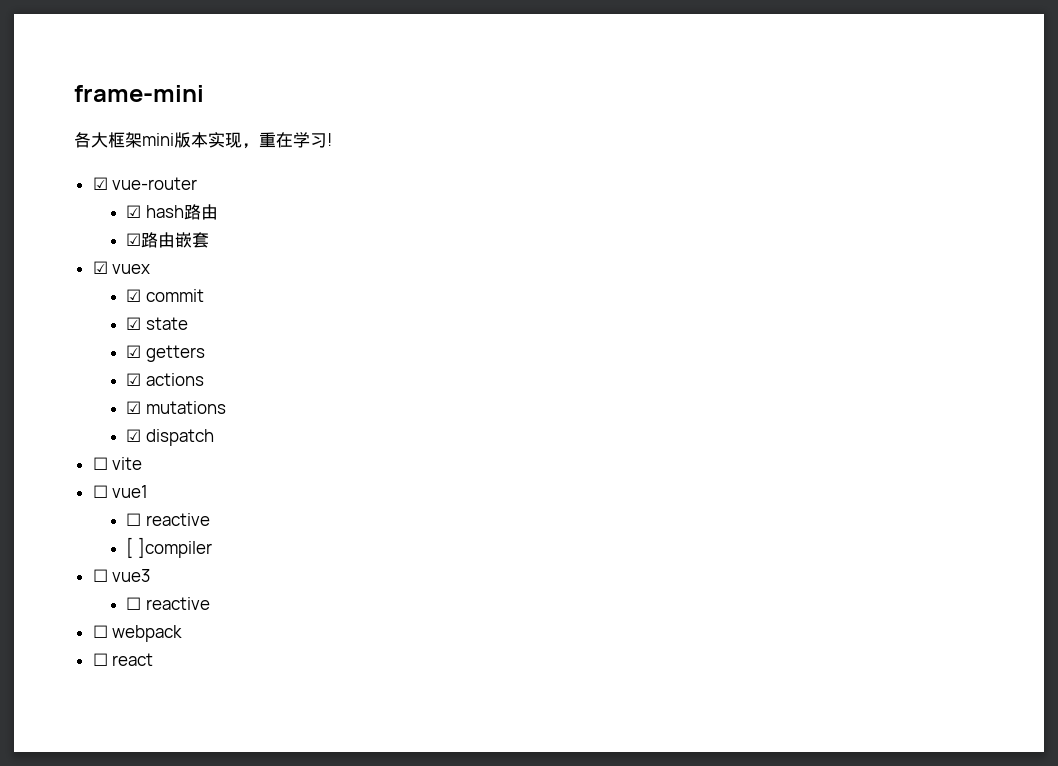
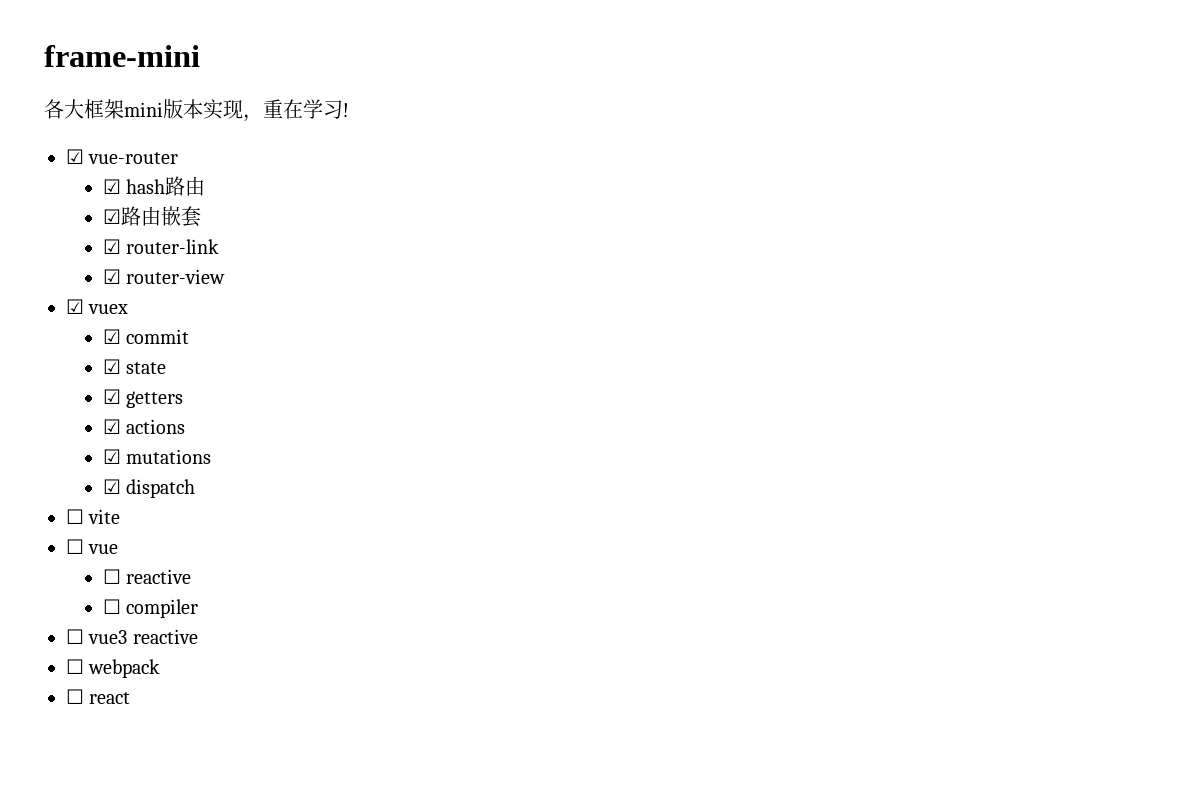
(210, 240) none -> [103,239,220,254] [103,269,226,284] // ☑ router-link // ☑ router-view
[112,485,149,498] [126,513,210,526] [126,537,212,558] vue1 // ☐ reactive // [ ]compiler -> [88,544,119,554] [103,569,192,584] [103,599,199,618] vue // ☐ reactive // ☐ compiler
[126,597,142,610] // ☐ -> (128, 637) none

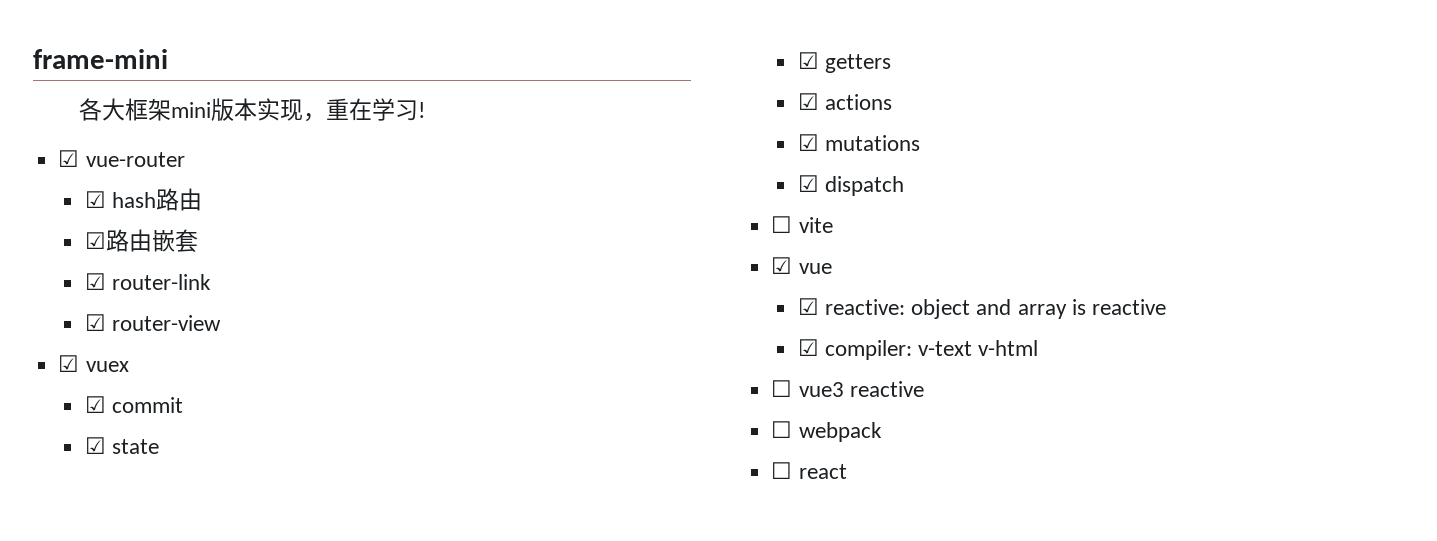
[66,539,84,554] ☐ -> [771,257,793,274] ☑
[103,569,192,584] [103,599,199,618] ☐ reactive // ☐ compiler -> [797,298,1166,319] [797,339,1039,360] ☑ reactive: object and array is reactive // ☑ compiler: v-text v-html

